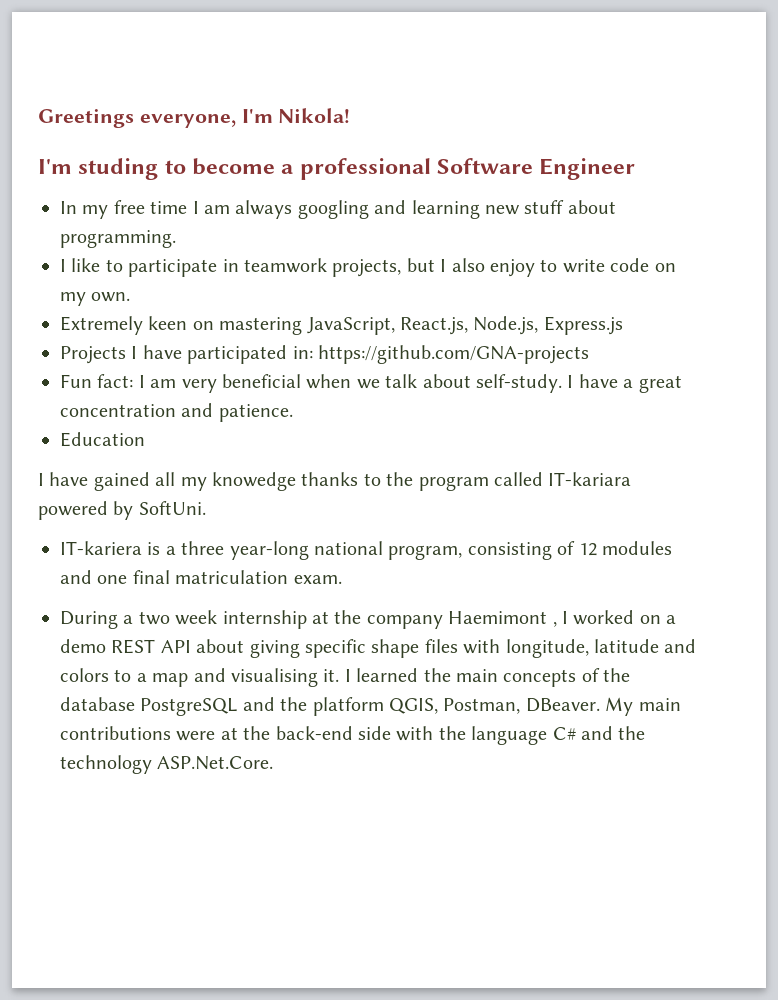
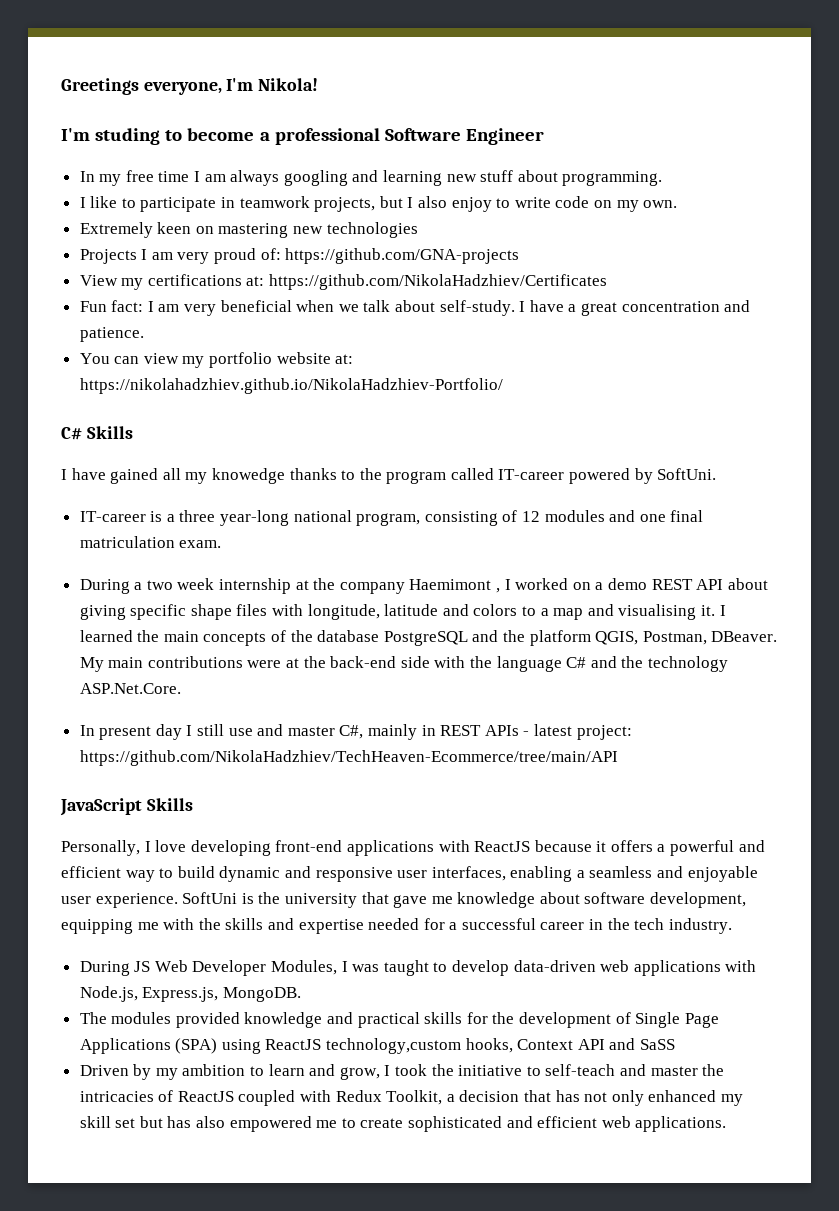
[306,316,623,335] [60,345,589,364] JavaScript, React.js, Node.js, Express.js // Projects I have participated in: https://github.com/GNA-projects -> [293,222,418,238] [79,248,520,264] [79,274,608,290] new technologies // Projects I am very proud of: https://github.com/GNA-projects // View my certifications at: https://github.com/NikolaHadzhiev/Certificates
[60,432,145,447] Education -> [79,352,354,368] [79,378,503,394] [61,426,133,440] You can view my portfolio website at: https://nikolahadzhiev.github.io/NikolaHadzhiev-Portfolio/ // C# Skills
[548,472,632,486] IT-kariara -> [498,469,565,480] IT-career
[60,541,142,555] IT-kariera -> [79,511,146,522] IT-career
(274, 763) none -> [79,724,632,740] [79,750,618,766] [60,798,193,816] [61,840,765,856] [61,866,758,882] [61,892,747,908] [61,918,732,934] [79,960,757,976] [79,986,301,1002] [79,1012,719,1028] [79,1038,676,1054] [79,1064,725,1080] [79,1090,743,1106] [79,1116,727,1132] // In present day I still use and master C#, mainly in REST APIs - latest project: https://github.com/NikolaHadzhiev/TechHeaven-Ecommerce/tree/main/API // JavaScript Skills // Personally, I love developing front-end applications with ReactJS because it offers a powerful and efficient way to build dynamic and responsive user interfaces, enabling a seamless and enjoyable user experience. SoftUni is the university that gave me knowledge about software development, equipping me with the skills and expertise needed for a successful career in the tech industry. // During JS Web Developer Modules, I was taught to develop data-driven web applications with Node.js, Express.js, MongoDB. // The modules provided knowledge and practical skills for the development of Single Page Applications (SPA) using ReactJS technology,custom hooks, Context API and SaSS // Driven by my ambition to learn and grow, I took the initiative to self-teach and master the intricacies of ReactJS coupled with Redux Toolkit, a decision that has not only enhanced my skill set but has also empowered me to create sophisticated and efficient web applications.

